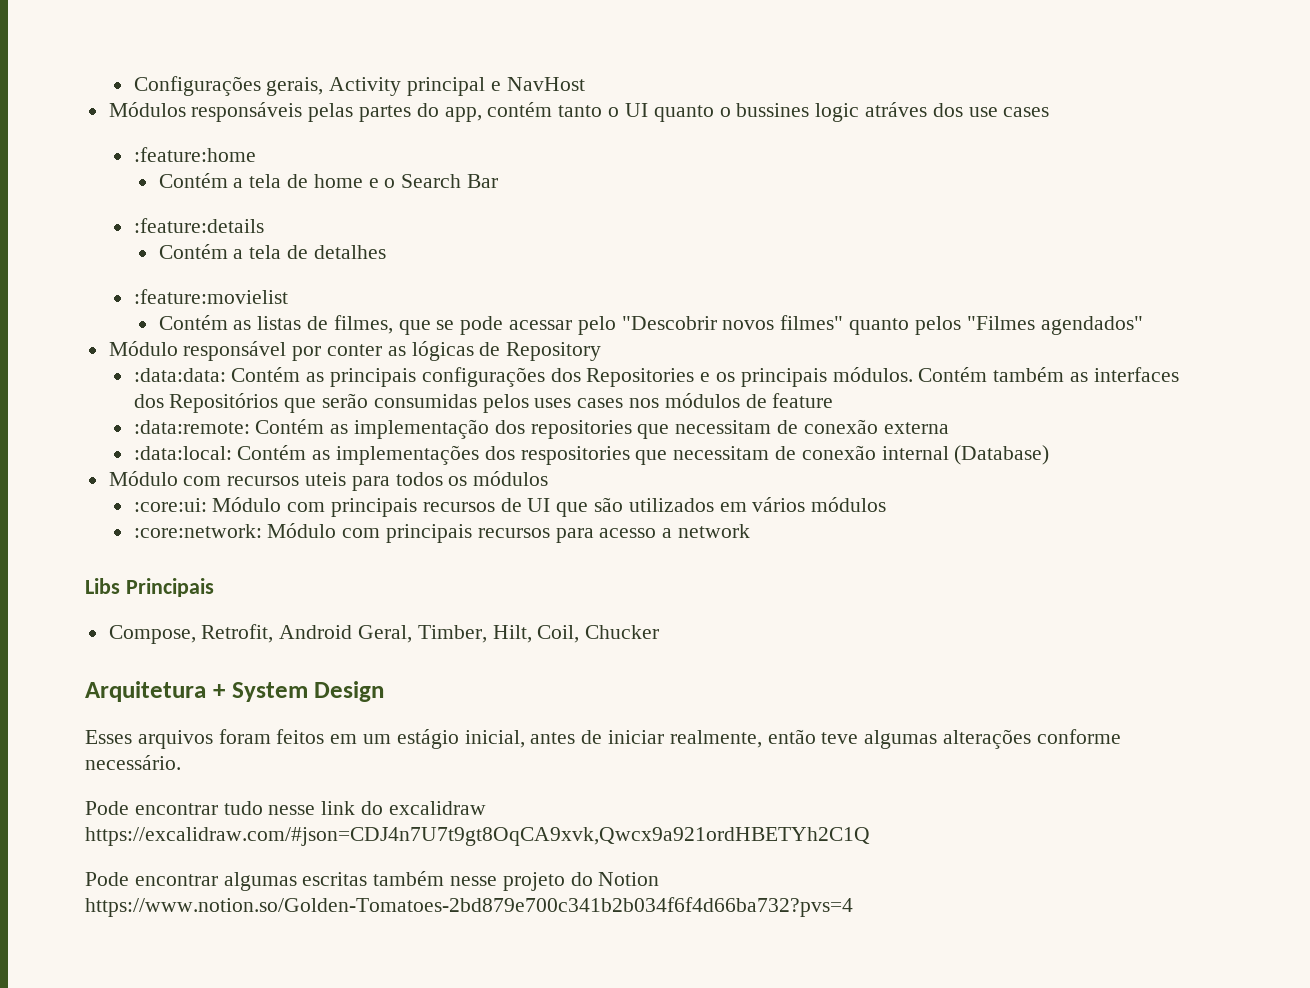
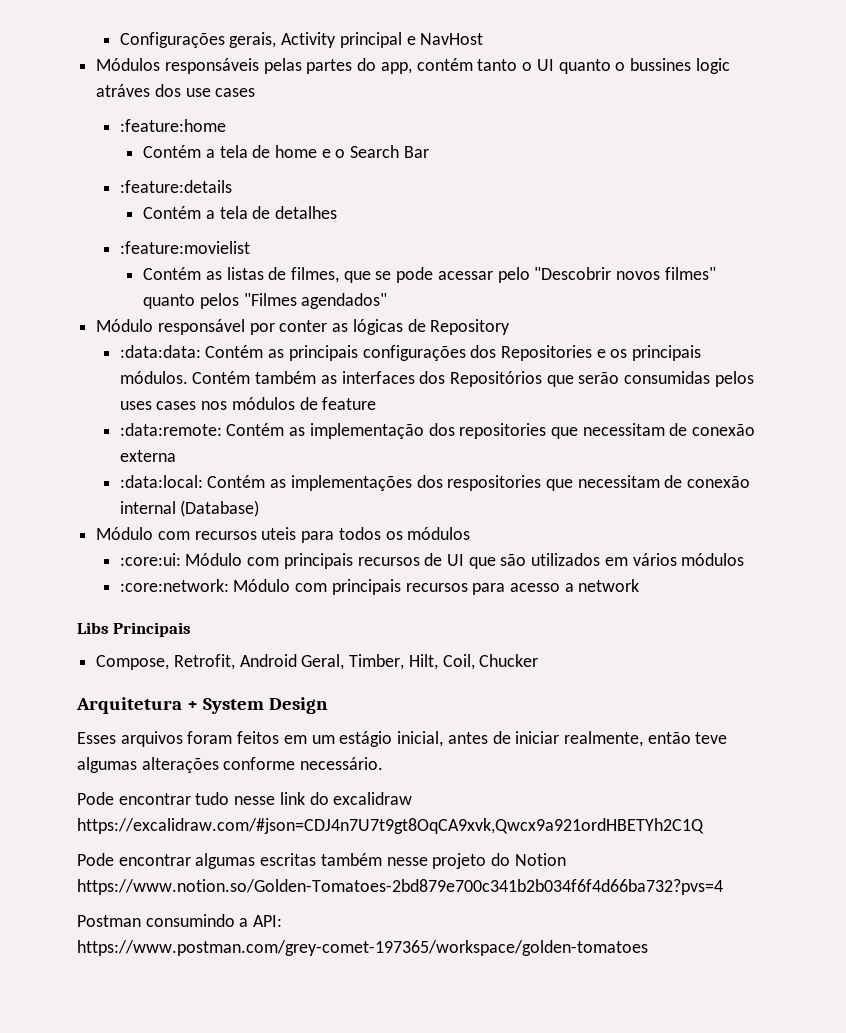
(853, 907) none -> [77,914,283,927] [77,940,648,956] // Postman consumindo a API: https://www.postman.com/grey-comet-197365/workspace/golden-tomatoes

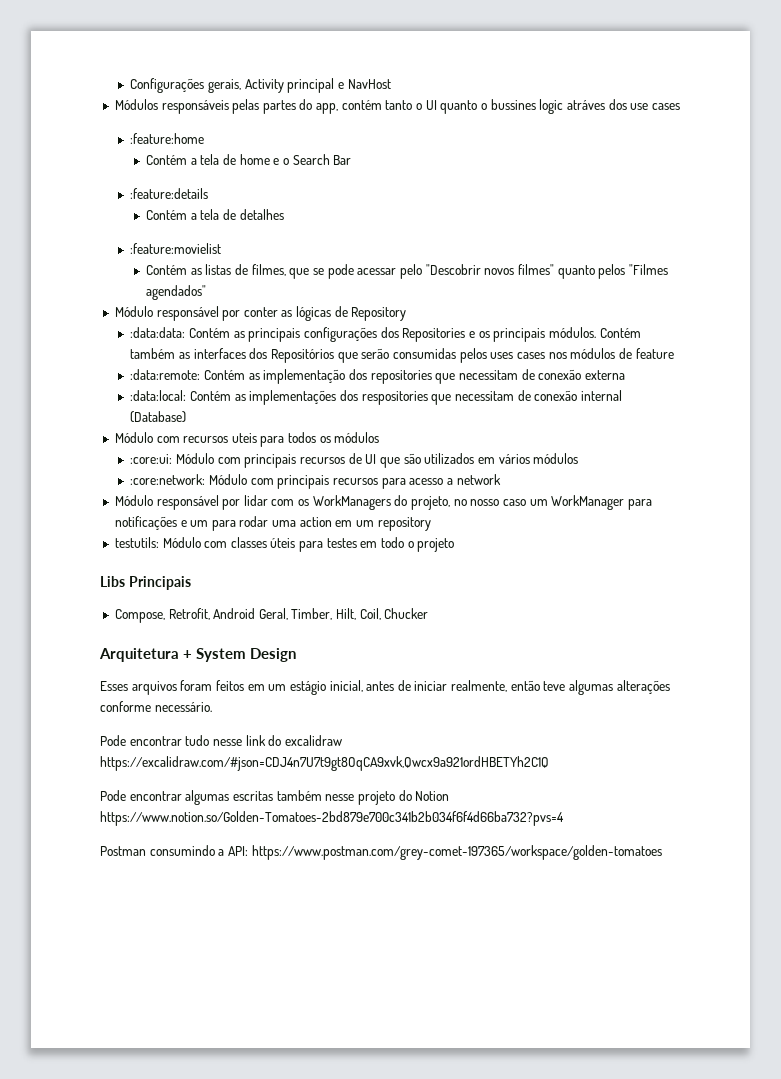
(640, 585) none -> [114,495,652,510] [114,516,431,531] [114,537,455,552] // Módulo responsável por lidar com os WorkManagers do projeto, no nosso caso um WorkManager para notificações e um para rodar uma action em um repository // testutils: Módulo com classes úteis para testes em todo o projeto

